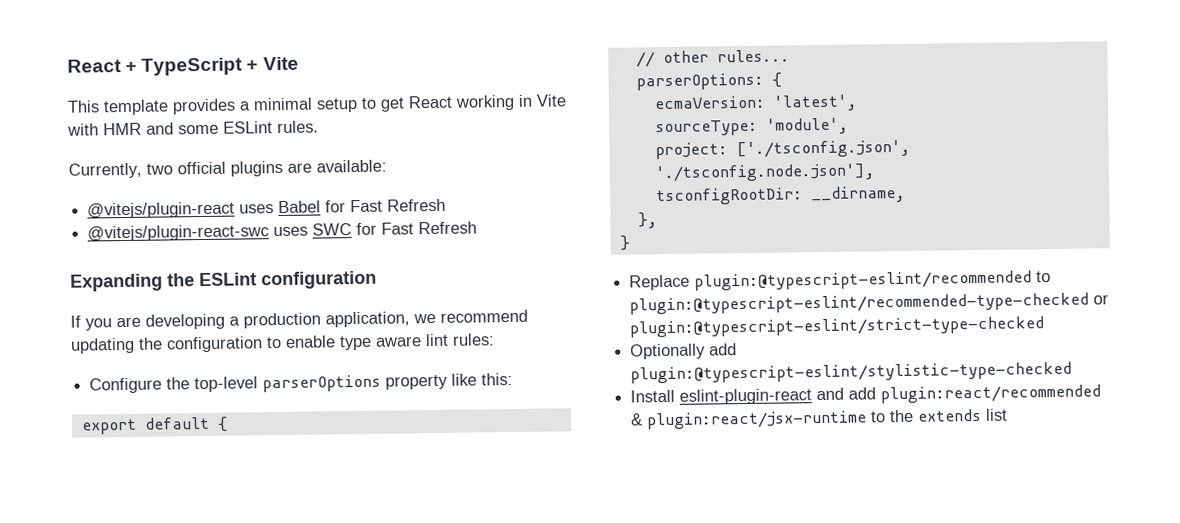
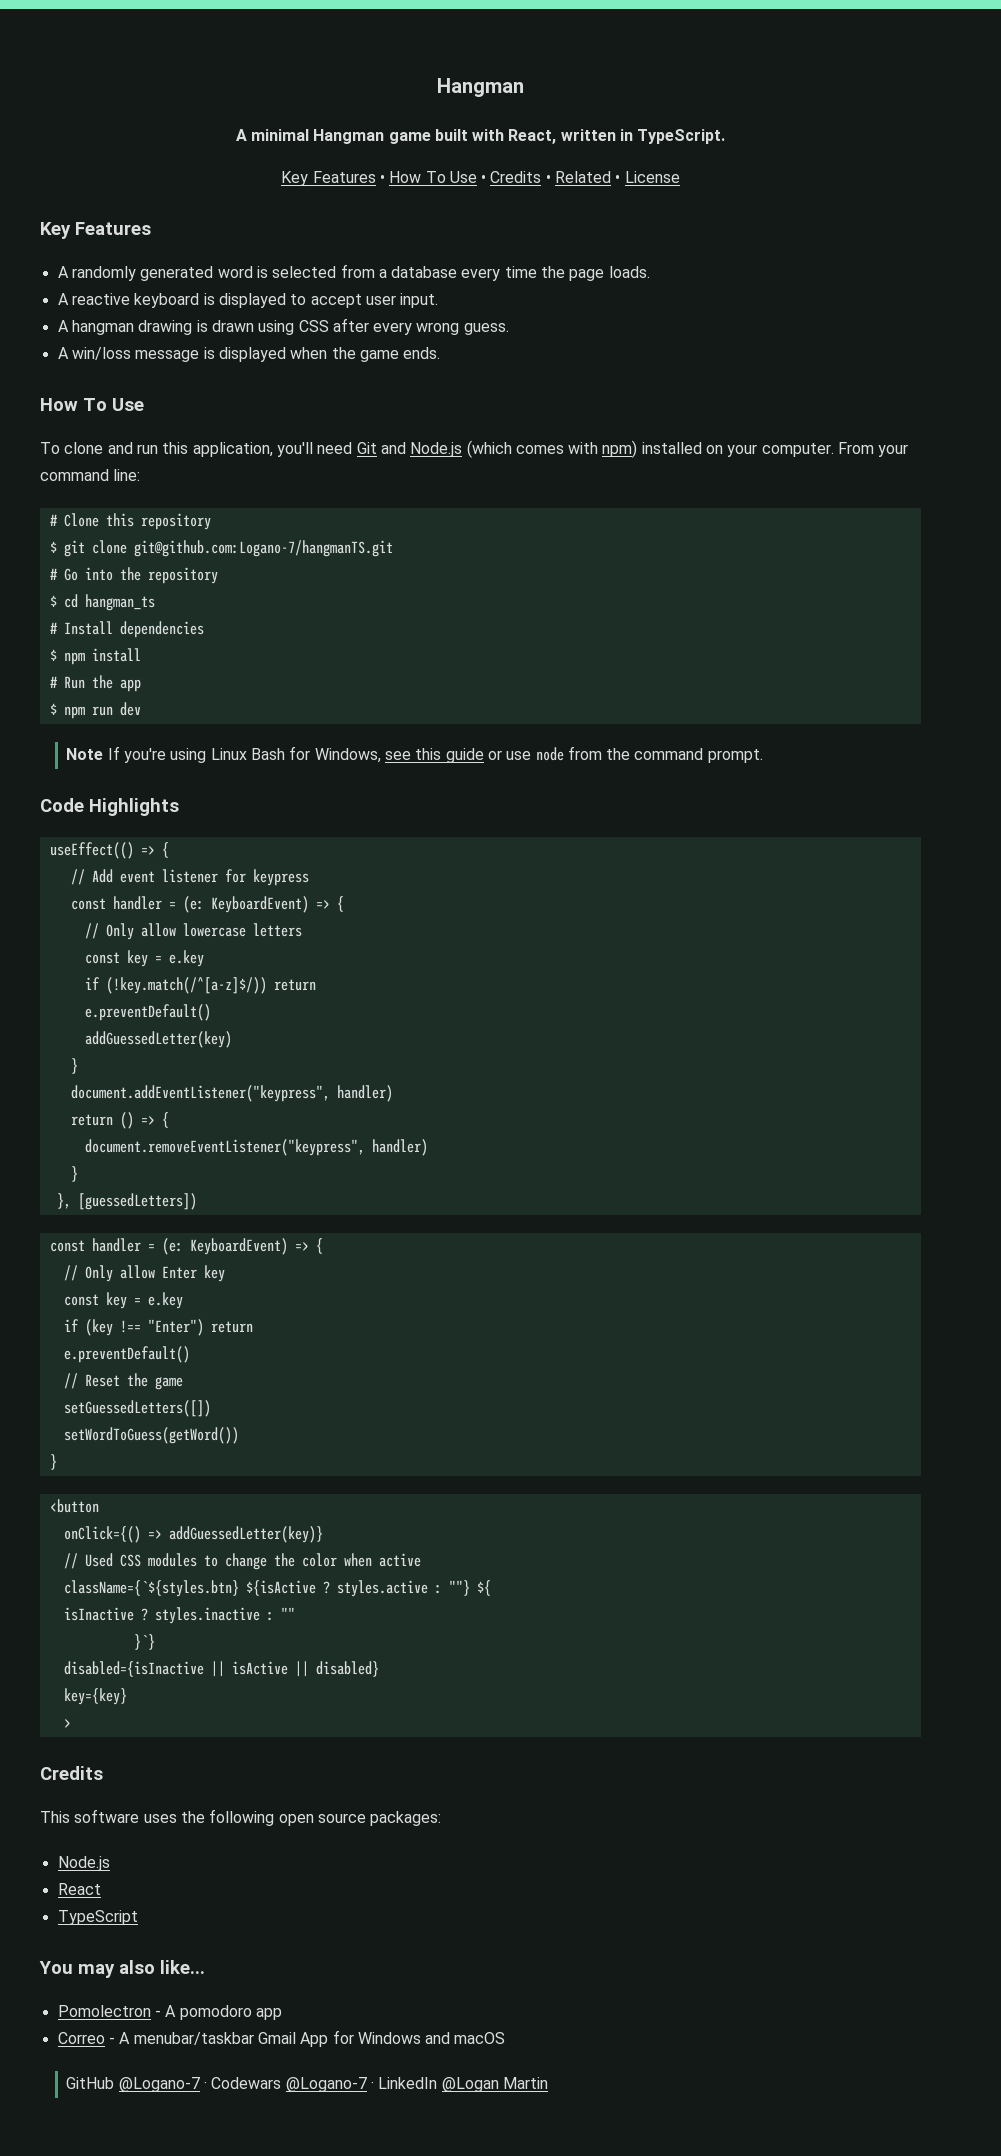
[67,56,299,76] [67,94,566,116] [67,120,319,136] [68,159,387,179] [87,198,447,219] [87,221,478,242] [70,270,377,292] [70,309,528,331] [70,333,495,354] [89,372,514,394] [80,416,228,435] [635,49,790,68] [635,72,782,91] [653,94,858,112] [654,117,849,137] [654,139,911,160] [654,163,875,183] [655,185,906,206] [637,212,658,229] [619,235,630,251] [629,270,1052,291] [629,292,1110,315] [629,316,1045,338] [630,343,738,360] [630,361,1073,384] [630,384,1102,405] [630,408,1009,430] React + TypeScript + Vite // This template provides a minimal setup to get React working in Vite with HMR and some ESLint rules. // Currently, two official plugins are available: // @vitejs/plugin-react uses Babel for Fast Refresh // @vitejs/plugin-react-swc uses SWC for Fast Refresh // Expanding the ESLint configuration // If you are developing a production application, we recommend updating the configuration to enable type aware lint rules: // Configure the top-level parserOptions property like this: // export default { // // other rules... // parserOptions: { // ecmaVersion: 'latest', // sourceType: 'module', // project: ['./tsconfig.json', './tsconfig.node.json'], // tsconfigRootDir: __dirname, // }, // } // Replace plugin:@typescript-eslint/recommended to plugin:@typescript-eslint/recommended-type-checked or plugin:@typescript-eslint/strict-type-checked // Optionally add plugin:@typescript-eslint/stylistic-type-checked // Install eslint-plugin-react and add plugin:react/recommended & plugin:react/jsx-runtime to the extends list -> [437,78,524,97] [235,129,726,144] [281,171,680,186] [40,222,151,239] [57,264,650,281] [57,293,439,308] [57,318,509,335] [57,347,441,362] [40,398,144,411] [40,440,909,458] [40,469,141,481] [49,513,211,530] [49,540,393,557] [49,567,218,584] [49,594,155,611] [49,621,204,638] [49,648,141,665] [49,675,141,692] [49,702,141,719] [66,746,763,763] [40,798,179,816] [49,842,169,859] [70,869,309,886] [70,896,344,913] [84,923,302,940] [84,950,204,967] [84,977,316,994] [84,1004,211,1021] [84,1031,232,1048] [70,1058,78,1074] [70,1085,393,1102] [70,1112,169,1129] [84,1139,428,1156] [70,1166,78,1182] [56,1193,197,1210] [49,1238,323,1255] [63,1265,225,1282] [63,1292,183,1309] [63,1319,253,1336] [63,1346,190,1363] [63,1373,183,1390] [63,1400,211,1417] [63,1427,239,1444] [49,1454,57,1470] [49,1499,99,1513] [63,1526,323,1543] [63,1553,421,1570] [63,1580,491,1597] [63,1607,295,1624] [133,1634,155,1650] [63,1661,379,1677] [63,1688,127,1705] [63,1719,71,1728] [40,1766,103,1780] [40,1809,442,1826] [57,1856,110,1871] [57,1883,101,1895] [57,1910,138,1925] [39,1960,205,1978] [57,2005,282,2020] [57,2030,506,2047] [66,2077,548,2092] Hangman // A minimal Hangman game built with React, written in TypeScript. // Key Features • How To Use • Credits • Related • License // Key Features // A randomly generated word is selected from a database every time the page loads. // A reactive keyboard is displayed to accept user input. // A hangman drawing is drawn using CSS after every wrong guess. // A win/loss message is displayed when the game ends. // How To Use // To clone and run this application, you'll need Git and Node.js (which comes with npm) installed on your computer. From your command line: // # Clone this repository // $ git clone git@github.com:Logano-7/hangmanTS.git // # Go into the repository // $ cd hangman_ts // # Install dependencies // $ npm install // # Run the app // $ npm run dev // Note If you're using Linux Bash for Windows, see this guide or use node from the command prompt. // Code Highlights // useEffect(() => { // // Add event listener for keypress // const handler = (e: KeyboardEvent) => { // // Only allow lowercase letters // const key = e.key // if (!key.match(/^[a-z]$/)) return // e.preventDefault() // addGuessedLetter(key) // } // document.addEventListener("keypress", handler) // return () => { // document.removeEventListener("keypress", handler) // } // }, [guessedLetters]) // const handler = (e: KeyboardEvent) => { // // Only allow Enter key // const key = e.key // if (key !== "Enter") return // e.preventDefault() // // Reset the game // setGuessedLetters([]) // setWordToGuess(getWord()) // } // <button // onClick={() => addGuessedLetter(key)} // // Used CSS modules to change the color when active // className={`${styles.btn} ${isActive ? styles.active : ""} ${ // isInactive ? styles.inactive : "" // }`} // disabled={isInactive || isActive || disabled} // key={key} // > // Credits // This software uses the following open source packages: // Node.js // React // TypeScript // You may also like... // Pomolectron - A pomodoro app // Correo - A menubar/taskbar Gmail App for Windows and macOS // GitHub @Logano-7 · Codewars @Logano-7 · LinkedIn @Logan Martin

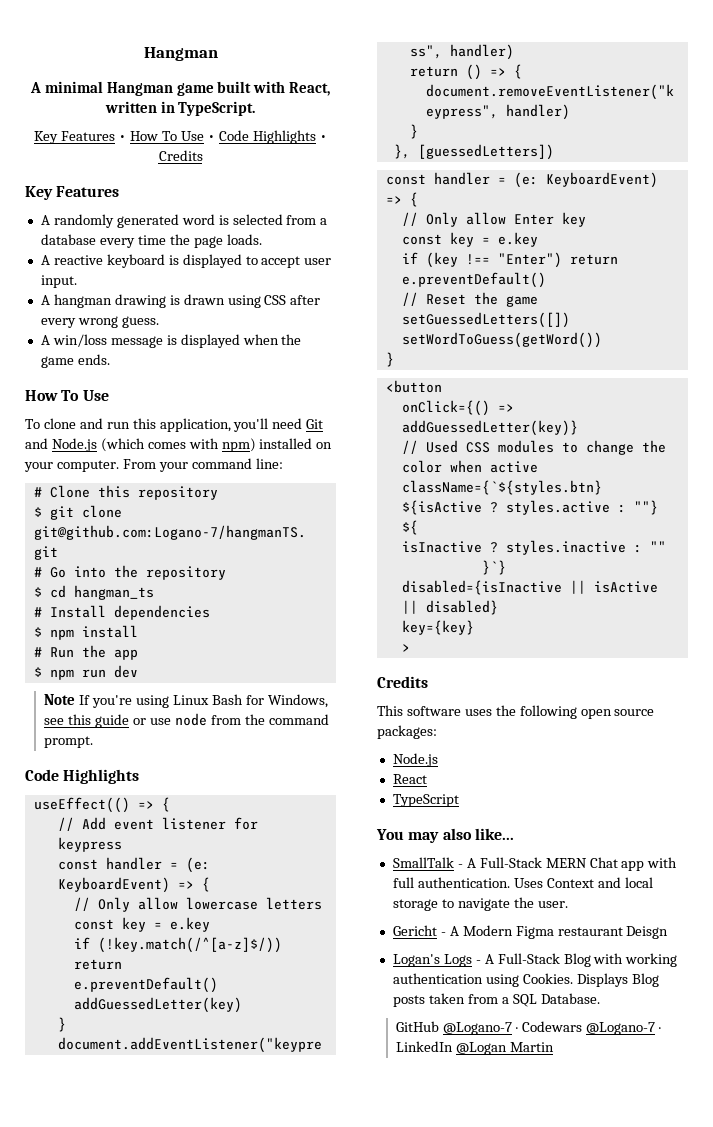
[490,171,680,183] Credits • Related • License -> [218,130,327,144] [158,150,203,161] Code Highlights • Credits
[57,2005,282,2020] [57,2030,506,2047] Pomolectron - A pomodoro app // Correo - A menubar/taskbar Gmail App for Windows and macOS -> [392,857,678,871] [392,877,653,888] [392,897,568,911] [392,925,669,939] [392,953,678,967] [392,973,659,987] [392,993,600,1007] SmallTalk - A Full-Stack MERN Chat app with full authentication. Uses Context and local storage to navigate the user. // Gericht - A Modern Figma restaurant Deisgn // Logan's Logs - A Full-Stack Blog with working authentication using Cookies. Displays Blog posts taken from a SQL Database.

